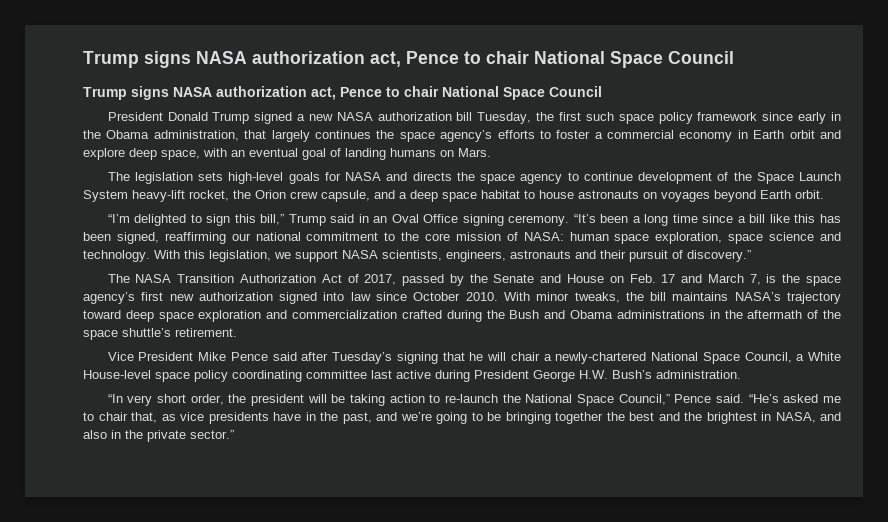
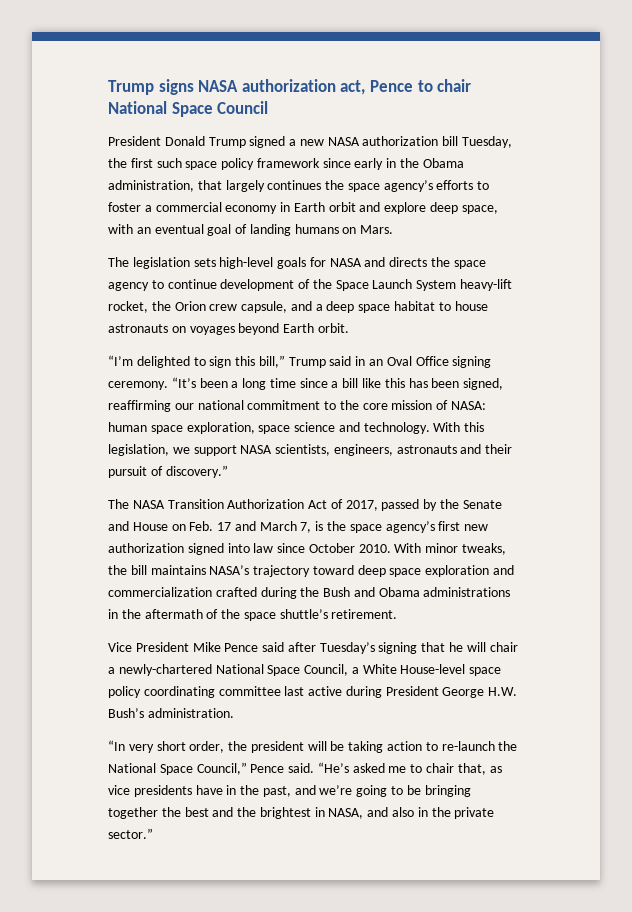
[83,86,602,100] // Trump signs NASA authorization act, Pence to chair National Space Council -> (269, 107) none

